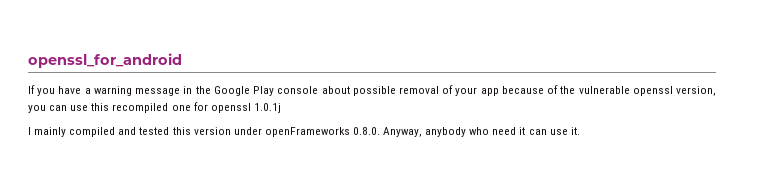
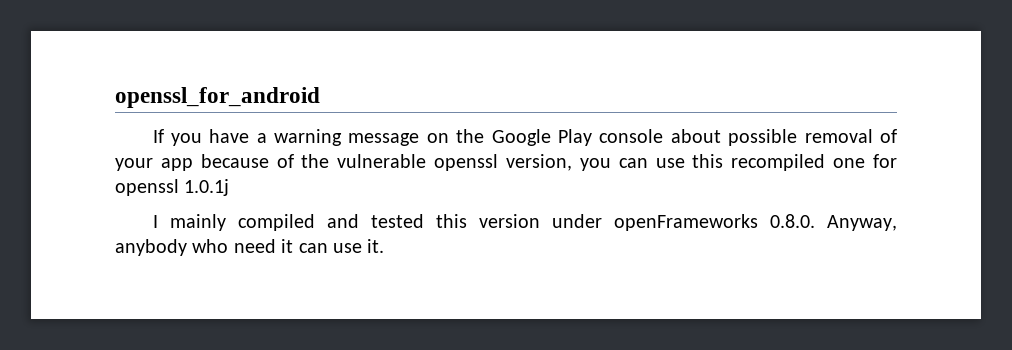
[183,86,193,94] in -> [426,133,449,143] on

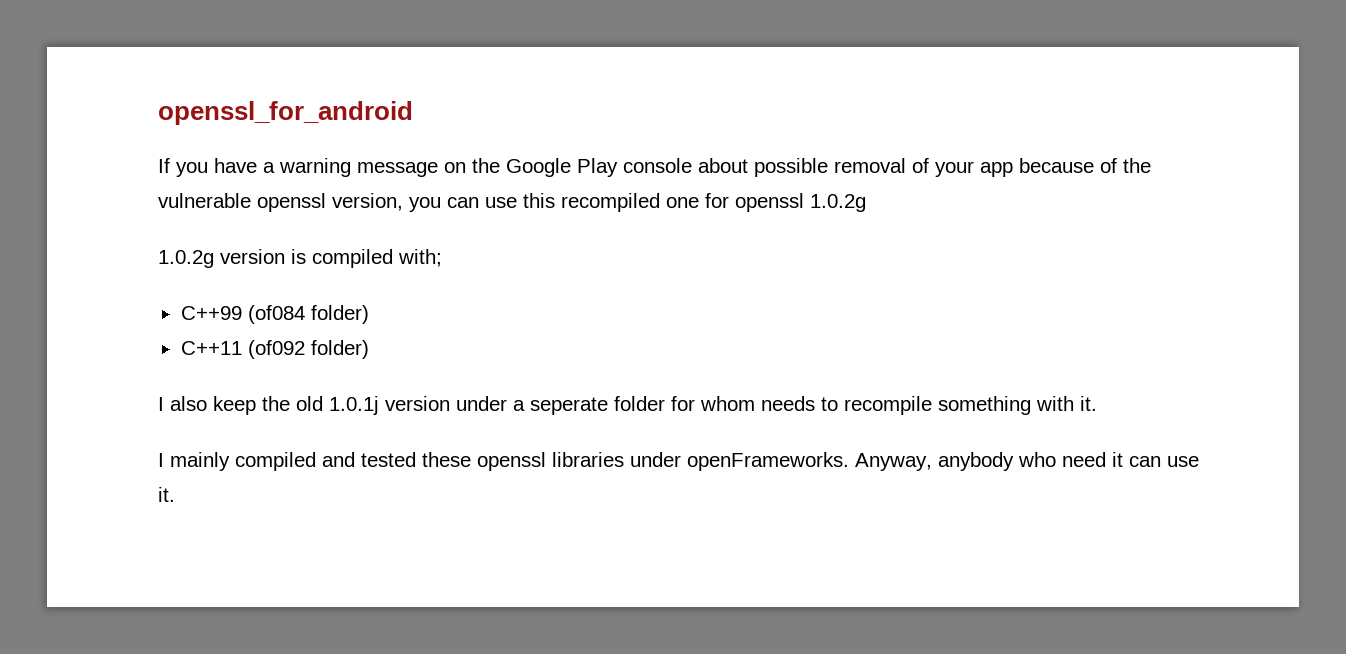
[184,179,230,196] 1.0.1j -> [810,194,866,212] [158,249,442,268] [180,305,369,324] [180,340,369,359] [158,396,1097,415] 1.0.2g // 1.0.2g version is compiled with; // C++99 (of084 folder) // C++11 (of092 folder) // I also keep the old 1.0.1j version under a seperate folder for whom needs to recompile something with it.
[435,214,815,231] this version under openFrameworks 0.8.0. -> [422,452,849,471] these openssl libraries under openFrameworks.

